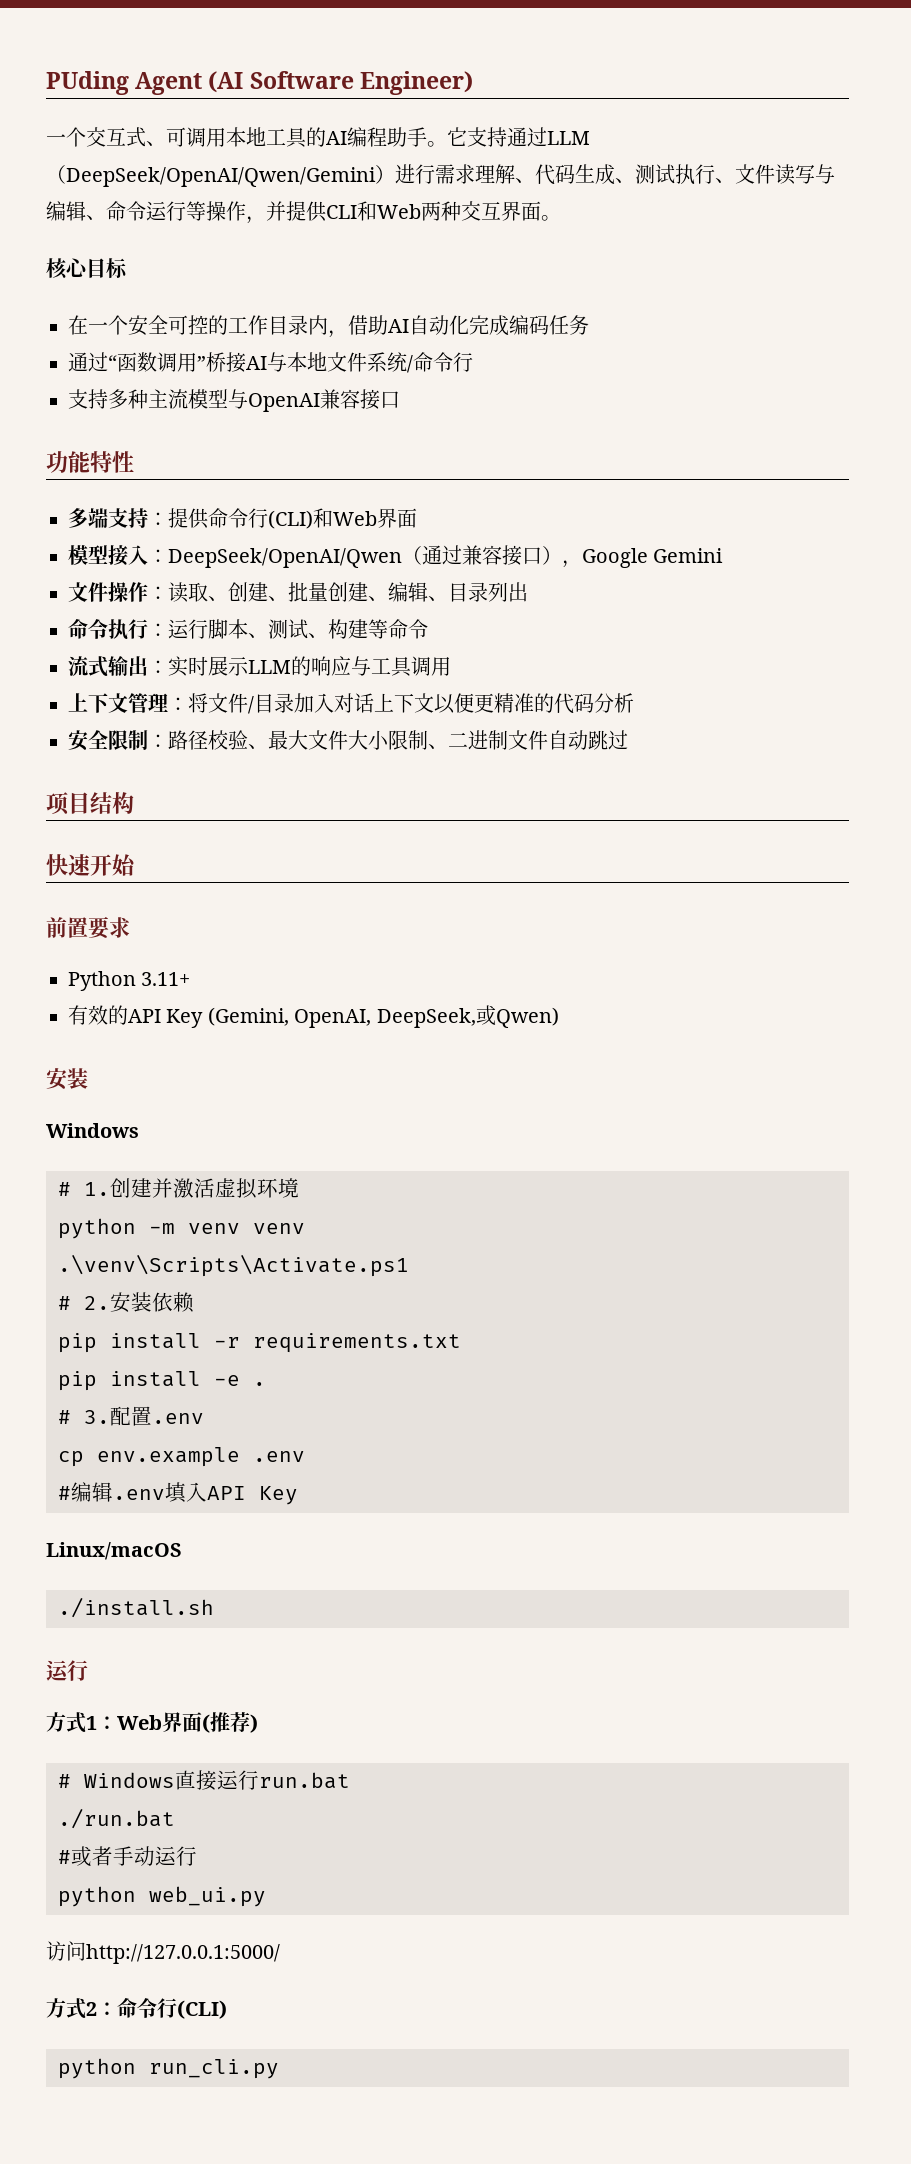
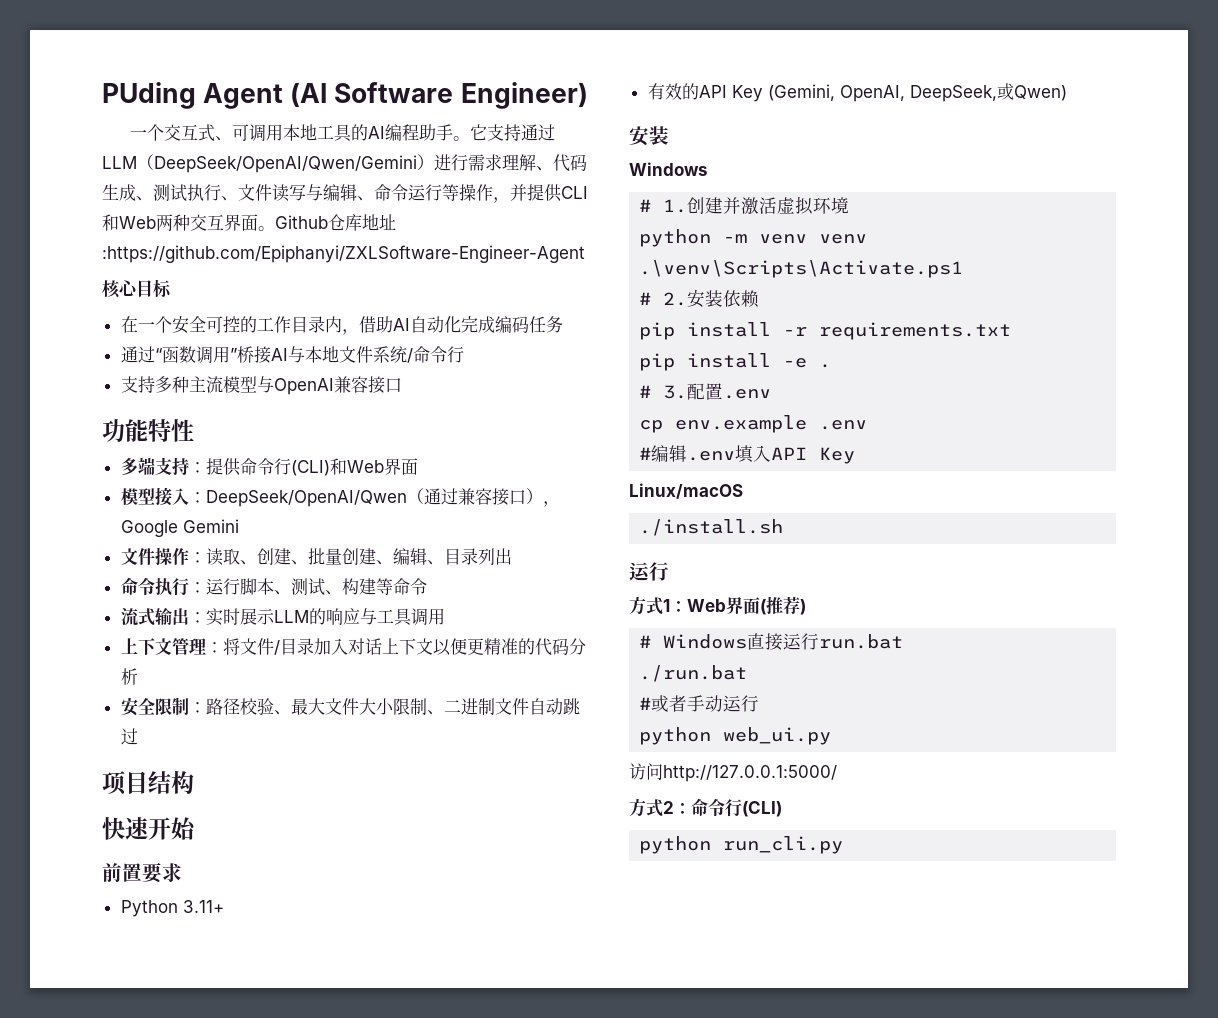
(561, 218) none -> [275,214,396,231] [102,245,585,263] Github仓库地址:https://github.com/Epiphanyi/ZXLSoftware-Engineer-Agent

